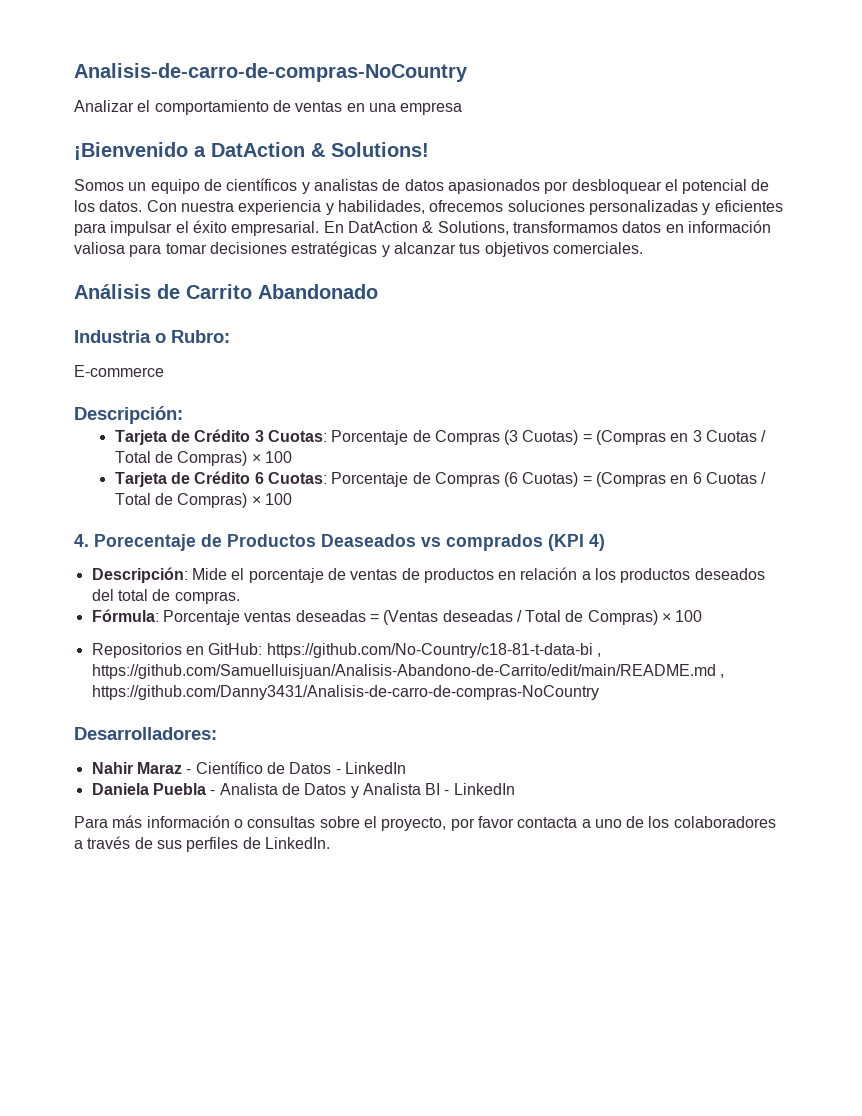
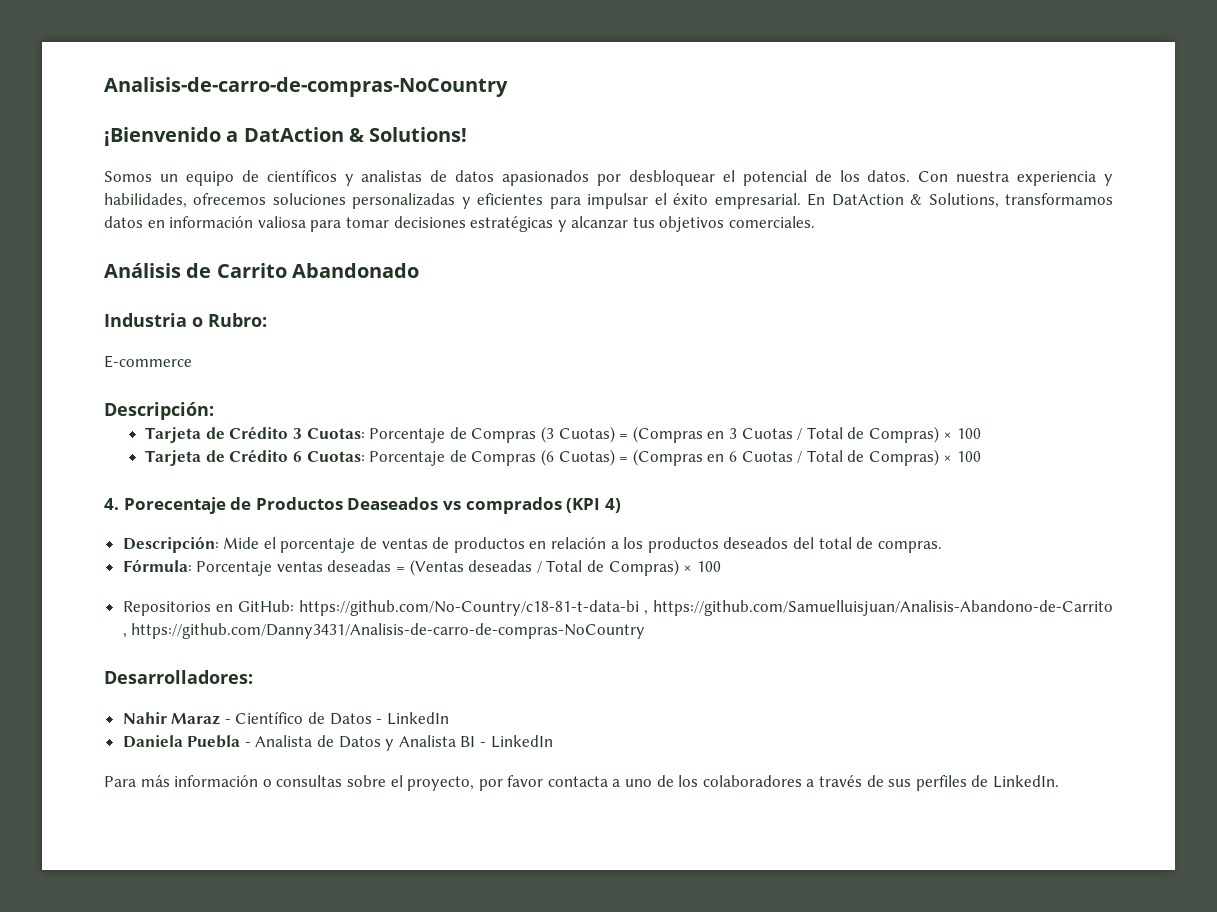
[74,100,463,115] // Analizar el comportamiento de ventas en una empresa -> (508, 87) none
[91,664,716,679] https://github.com/Samuelluisjuan/Analisis-Abandono-de-Carrito/edit/main/README.md -> [653,600,1113,616] https://github.com/Samuelluisjuan/Analisis-Abandono-de-Carrito

